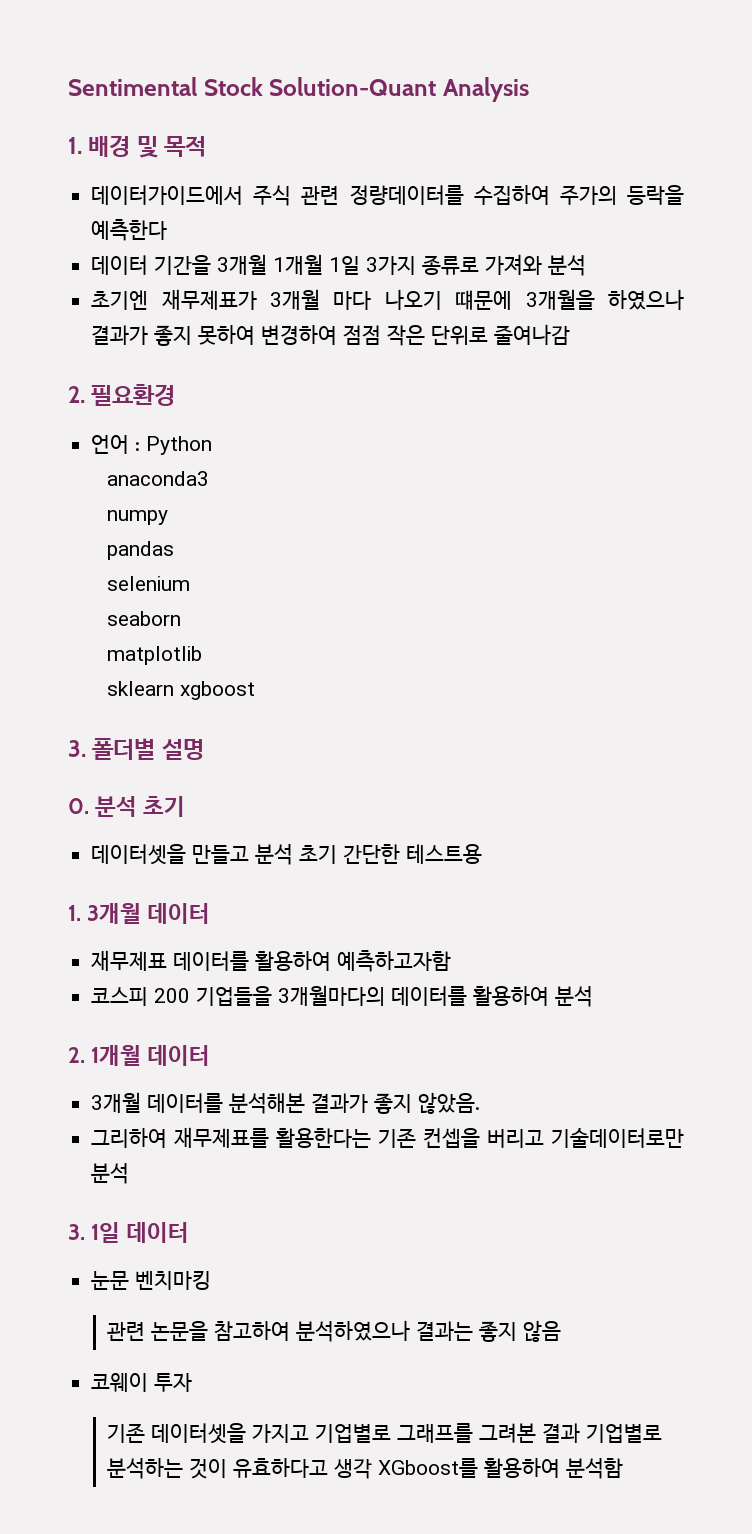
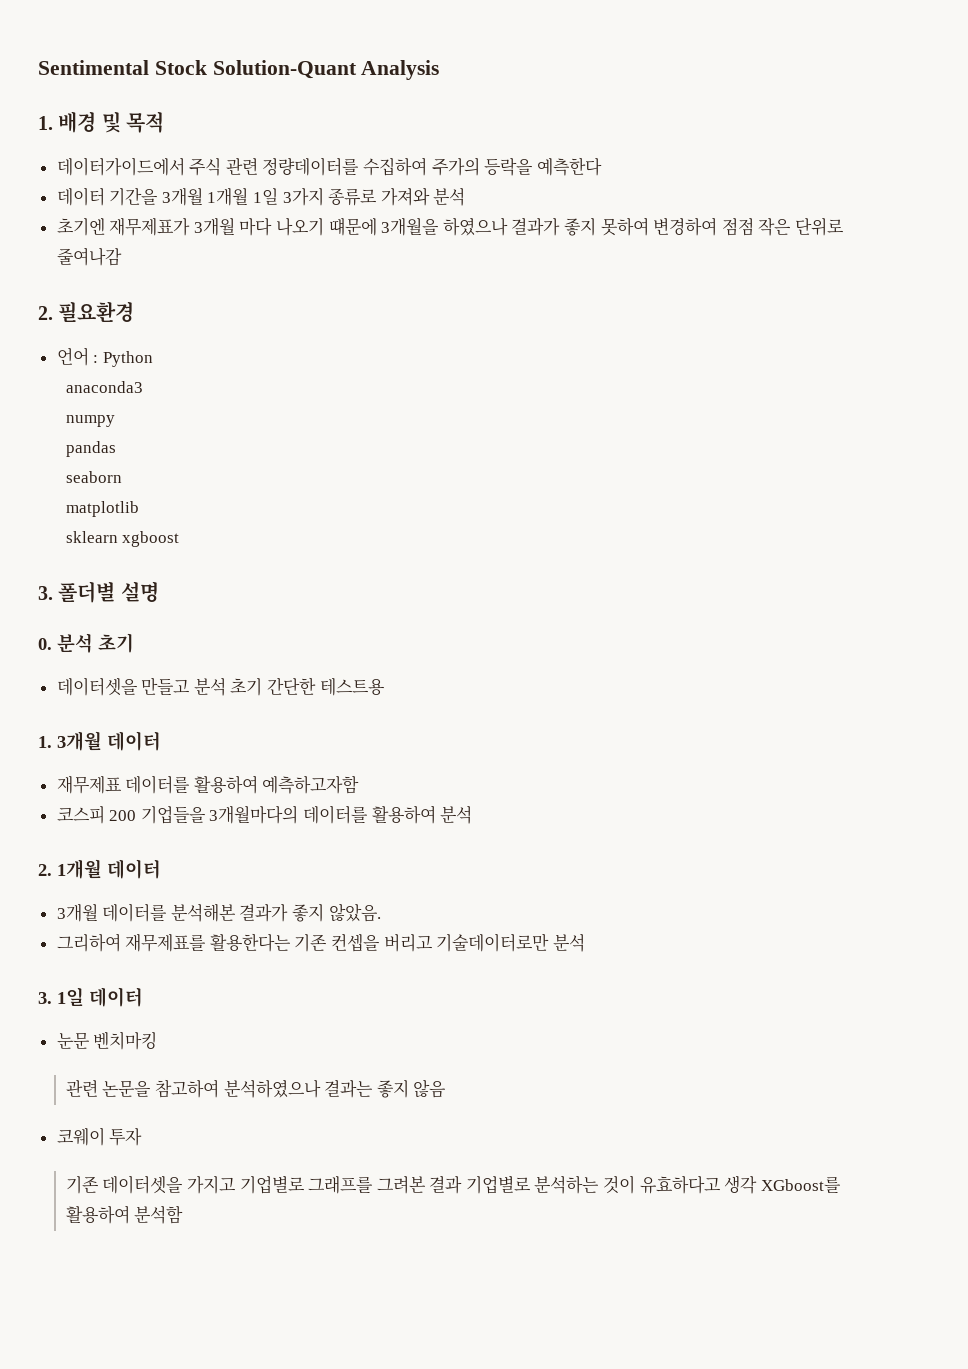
[107,576,191,591] // selenium -> (116, 449) none

